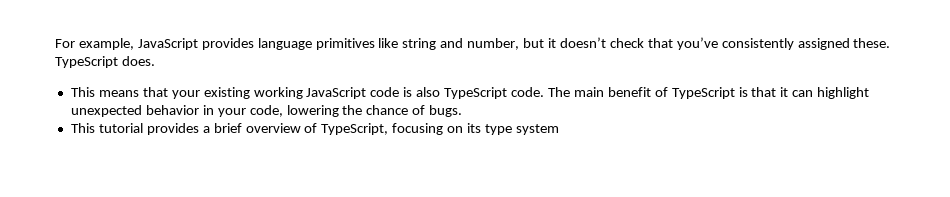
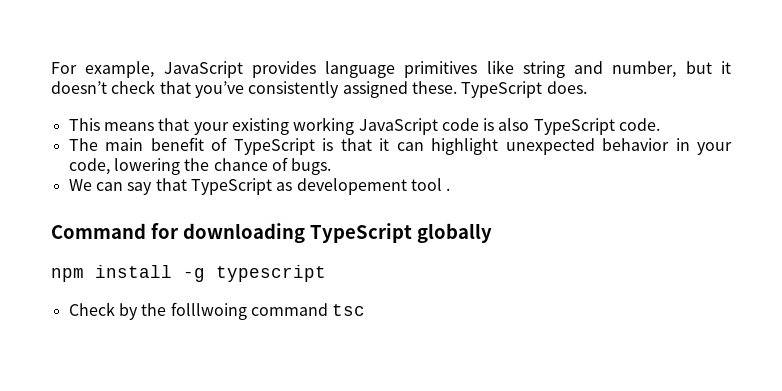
(545, 92) none -> (661, 124) //
[70,123,559,135] This tutorial provides a brief overview of TypeScript, focusing on its type system -> [68,178,451,195] [51,223,492,243] [51,265,326,282] [68,302,366,320] We can say that TypeScript as developement tool . // Command for downloading TypeScript globally // npm install -g typescript // Check by the folllwoing command tsc

